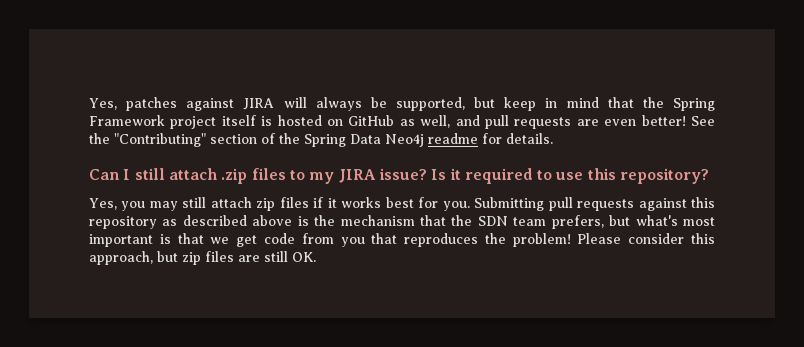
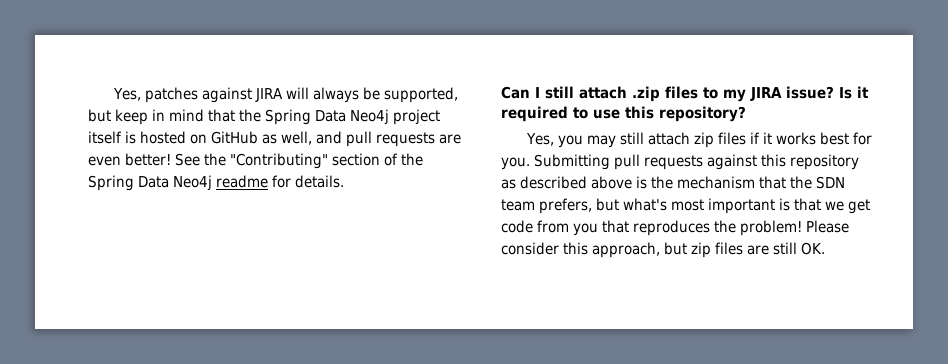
[89,115,165,126] Framework -> [315,109,389,125] Data Neo4j

